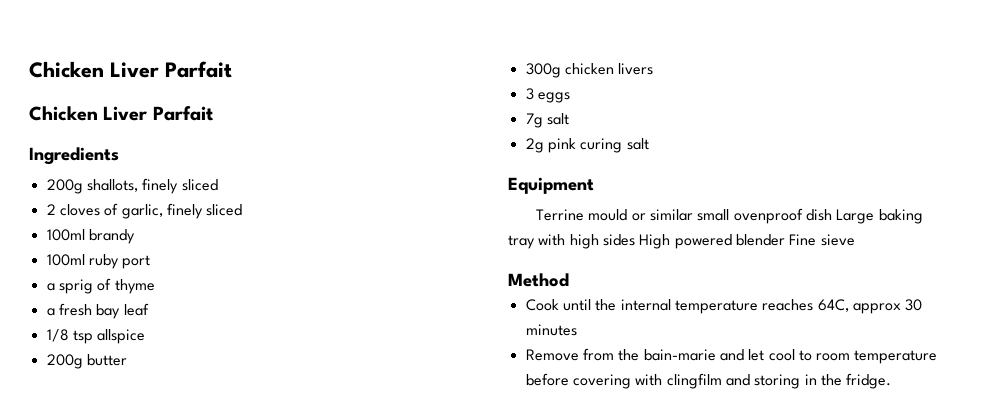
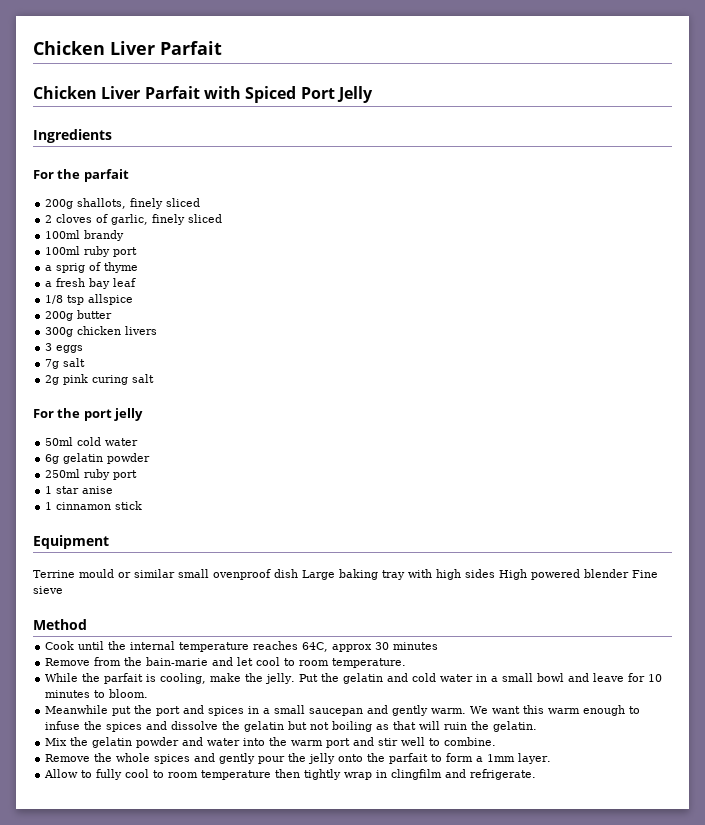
[29,147,119,165] // Ingredients -> [203,86,373,103] [33,129,112,143] [33,169,129,182] with Spiced Port Jelly // Ingredients // For the parfait
(649, 144) none -> [33,408,144,421] [45,437,139,446] [45,453,151,464] [45,469,138,480] [45,486,114,494] [45,501,143,510] // For the port jelly // 50ml cold water // 6g gelatin powder // 250ml ruby port // 1 star anise // 1 cinnamon stick
[854,350,938,364] [525,373,892,389] temperature before covering with clingfilm and storing in the fridge. -> [332,658,407,668] [45,673,663,684] [45,689,149,698] [45,705,641,716] [45,721,538,732] [45,737,497,748] [45,753,552,764] [44,769,537,780] temperature. // While the parfait is cooling, make the jelly. Put the gelatin and cold water in a small bowl and leave for 10 minutes to bloom. // Meanwhile put the port and spices in a small saucepan and gently warm. We want this warm enough to infuse the spices and dissolve the gelatin but not boiling as that will ruin the gelatin. // Mix the gelatin powder and water into the warm port and stir well to combine. // Remove the whole spices and gently pour the jelly onto the parfait to form a 1mm layer. // Allow to fully cool to room temperature then tightly wrap in clingfilm and refrigerate.

